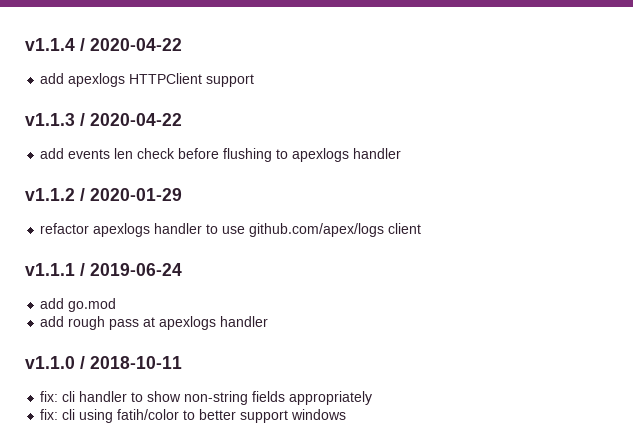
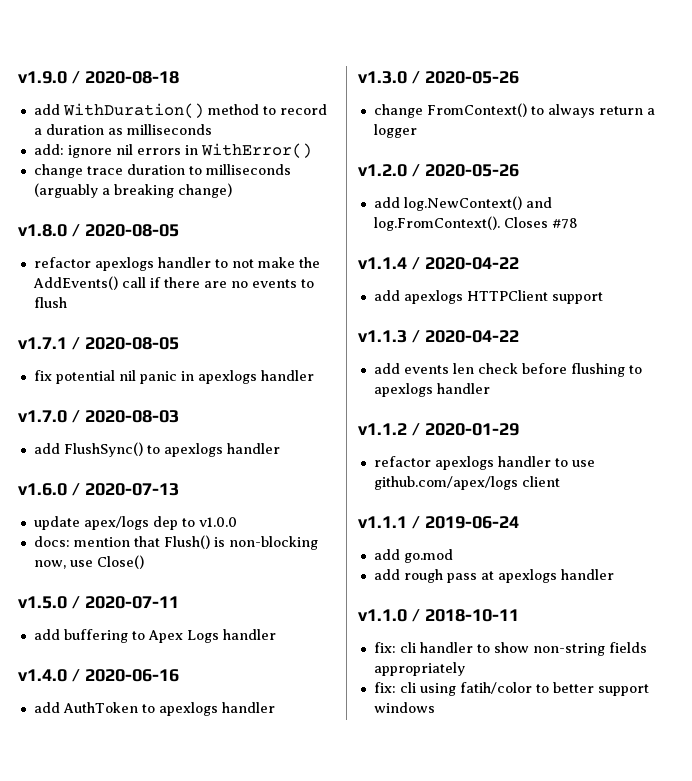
(25, 44) none -> [18,71,179,84] [33,103,327,118] [33,124,212,135] [33,143,312,158] [33,164,291,178] [33,183,232,198] [18,224,179,237] [33,257,320,271] [32,276,314,290] [33,297,67,308] [18,337,179,350] [33,370,314,384] [18,410,179,423] [33,442,280,457] [18,483,179,496] [33,516,237,530] [33,535,318,550] [33,555,144,569] [18,596,179,609] [33,629,276,643] [18,669,179,682] [33,702,275,716] [358,71,519,84] [373,103,655,118] [373,124,417,138] [358,164,519,177] [373,196,552,211] [373,216,578,231] v1.9.0 / 2020-08-18 // add WithDuration() method to record a duration as milliseconds // add: ignore nil errors in WithError() // change trace duration to milliseconds (arguably a breaking change) // v1.8.0 / 2020-08-05 // refactor apexlogs handler to not make the AddEvents() call if there are no events to flush // v1.7.1 / 2020-08-05 // fix potential nil panic in apexlogs handler // v1.7.0 / 2020-08-03 // add FlushSync() to apexlogs handler // v1.6.0 / 2020-07-13 // update apex/logs dep to v1.0.0 // docs: mention that Flush() is non-blocking now, use Close() // v1.5.0 / 2020-07-11 // add buffering to Apex Logs handler // v1.4.0 / 2020-06-16 // add AuthToken to apexlogs handler // v1.3.0 / 2020-05-26 // change FromContext() to always return a logger // v1.2.0 / 2020-05-26 // add log.NewContext() and log.FromContext(). Closes #78 //

